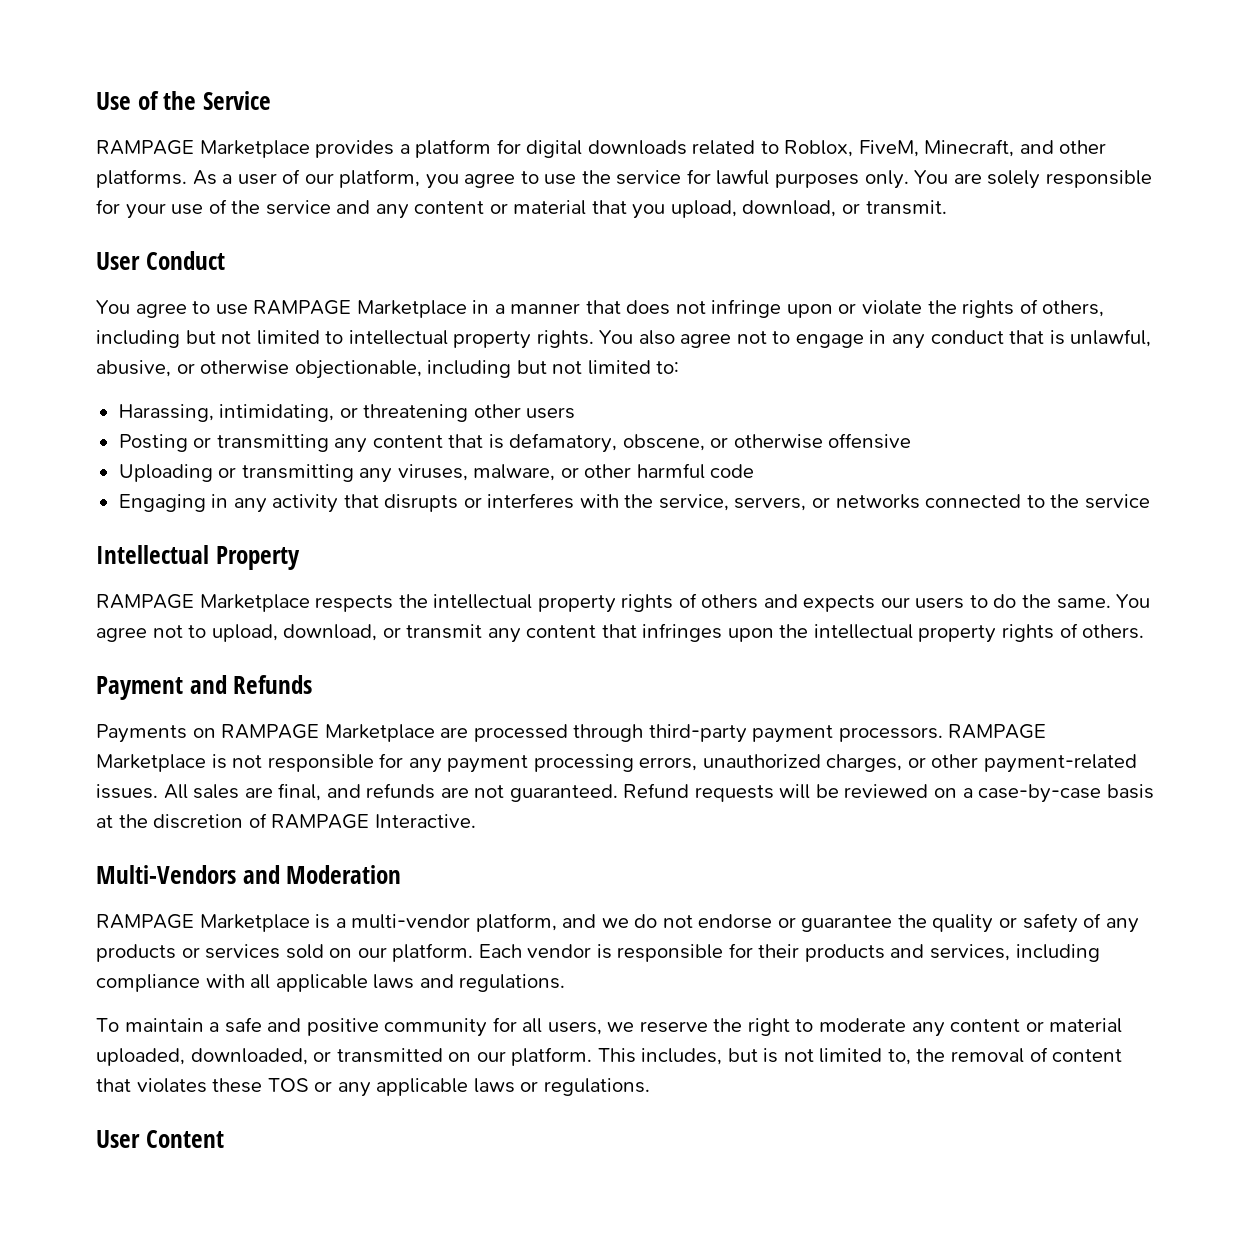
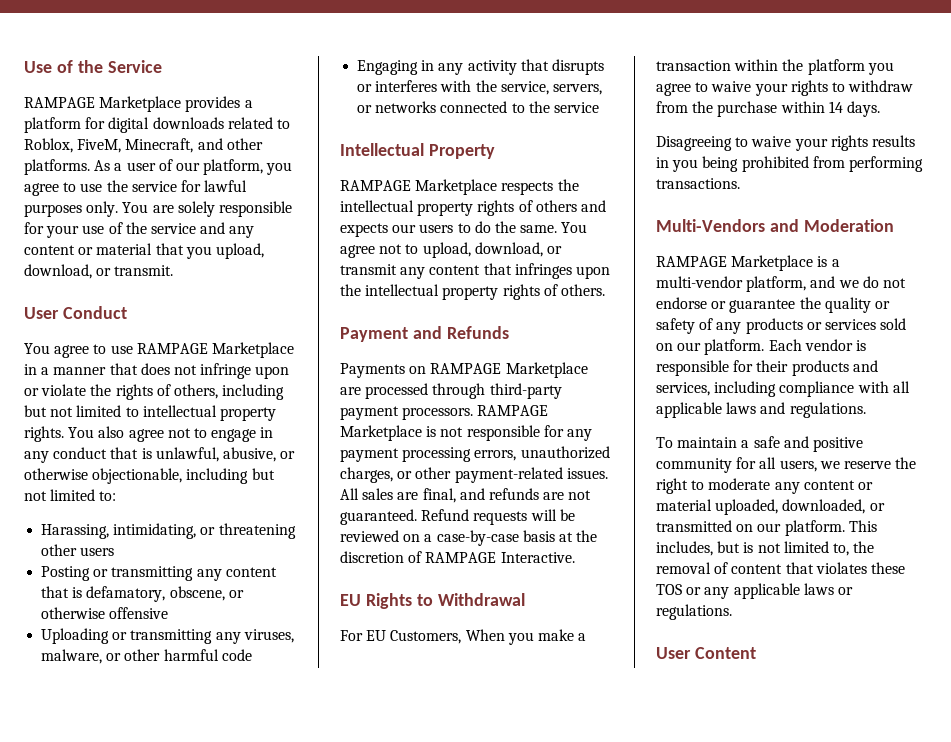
(476, 821) none -> [340,593,525,609] [340,629,587,645] [656,59,894,75] [656,80,914,96] [656,101,880,117] [656,135,915,151] [656,156,923,172] [656,178,740,189] // EU Rights to Withdrawal // For EU Customers, When you make a transaction within the platform you agree to waive your rights to withdraw from the purchase within 14 days. // Disagreeing to waive your rights results in you being prohibited from performing transactions.

